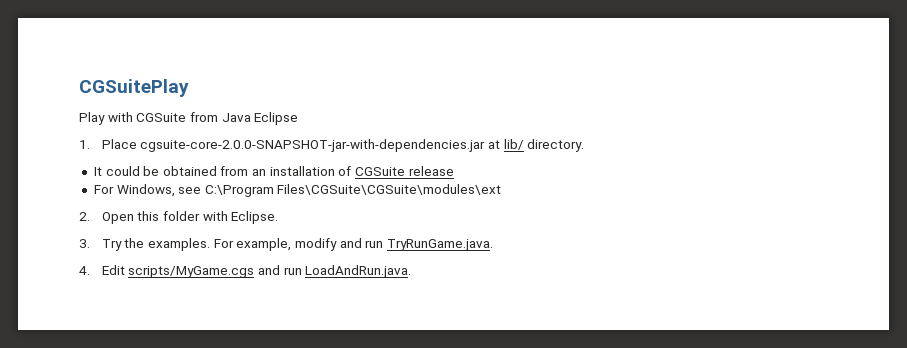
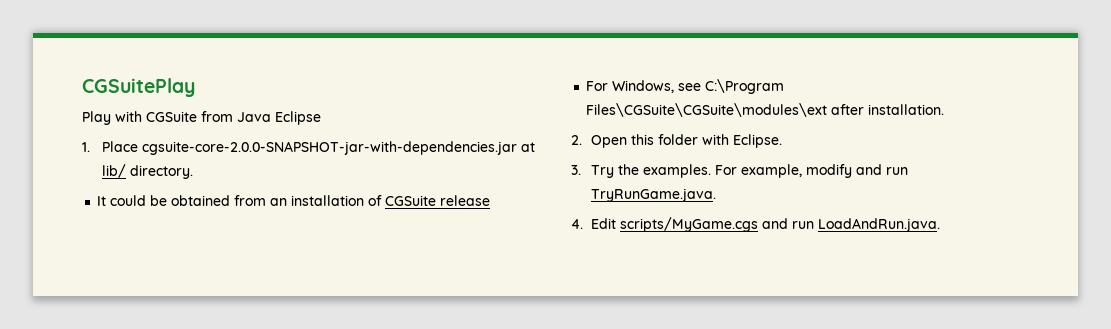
(502, 189) none -> [831,104,945,115] after installation.

